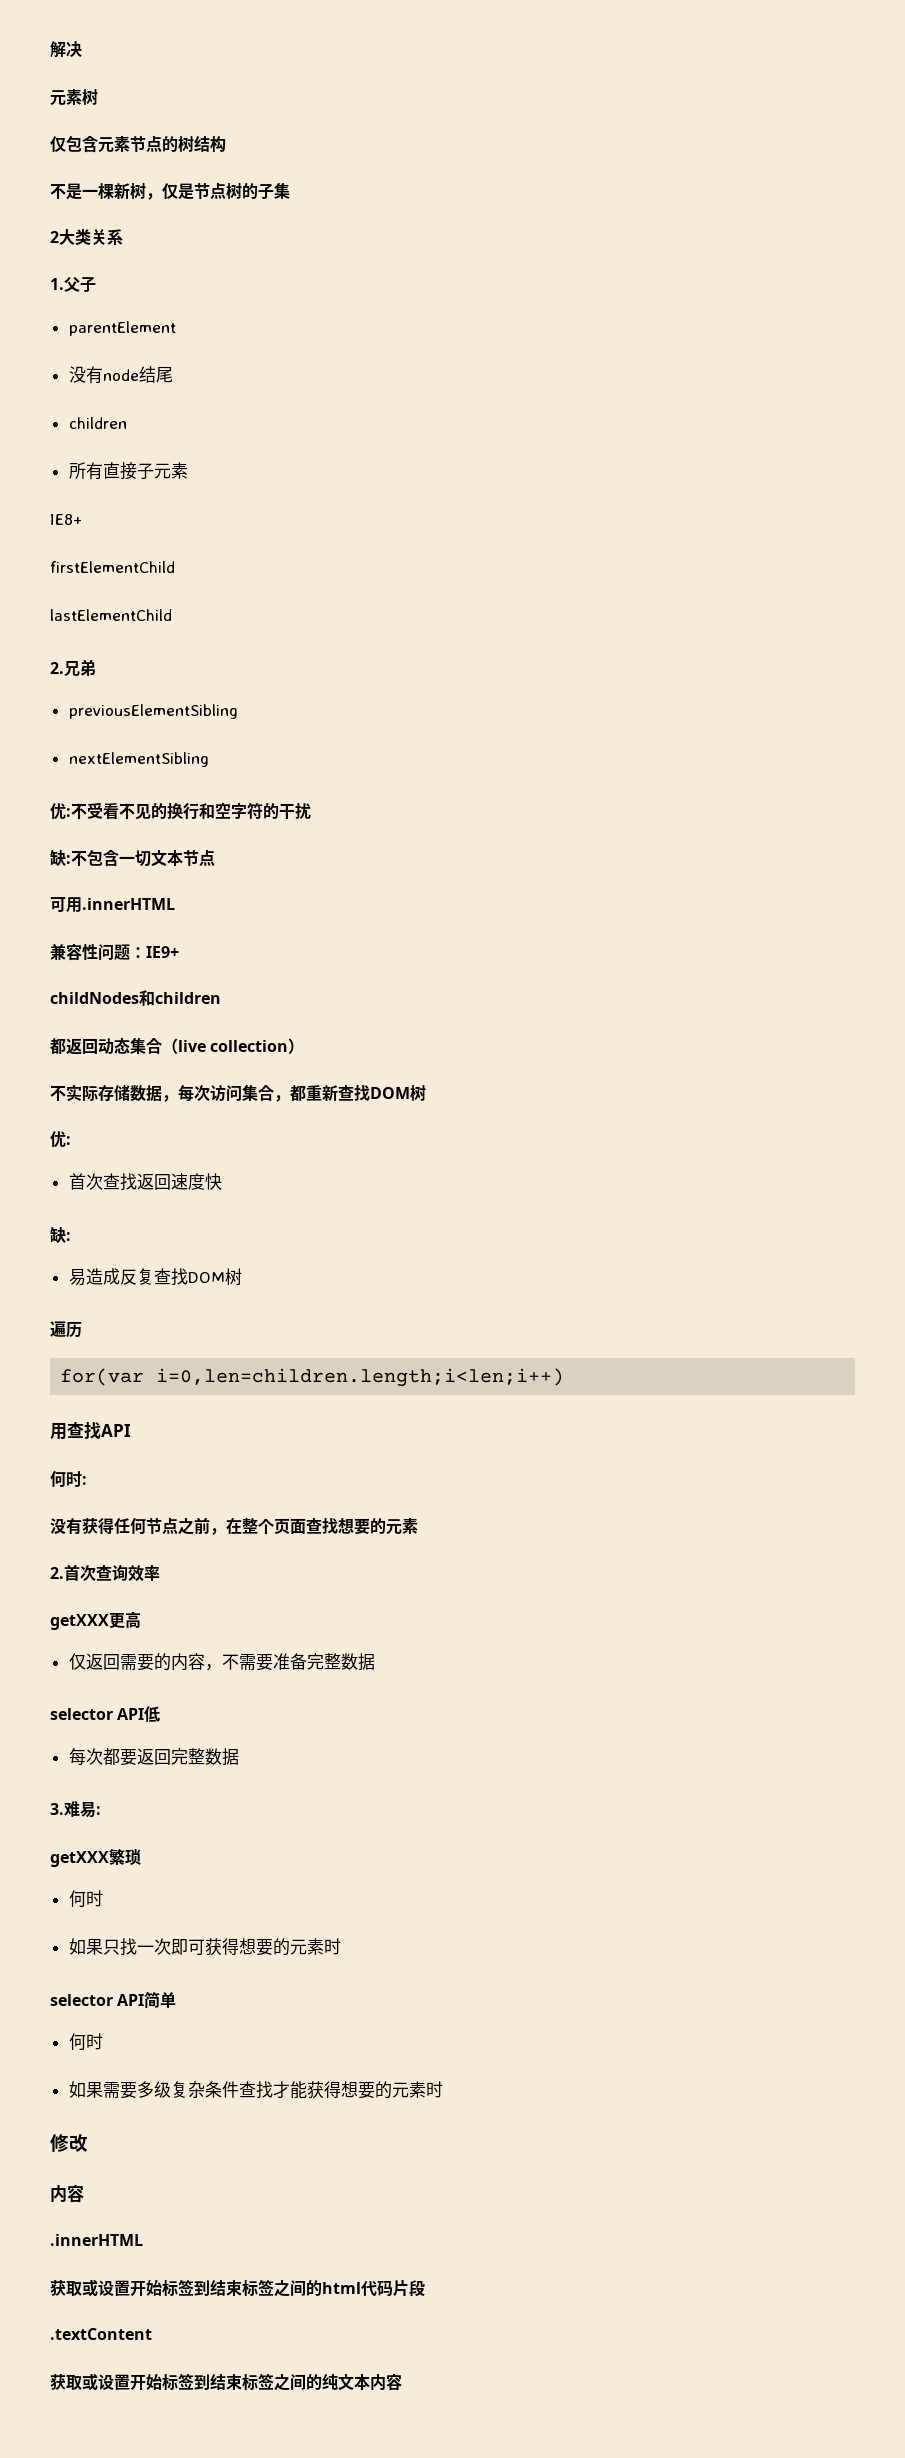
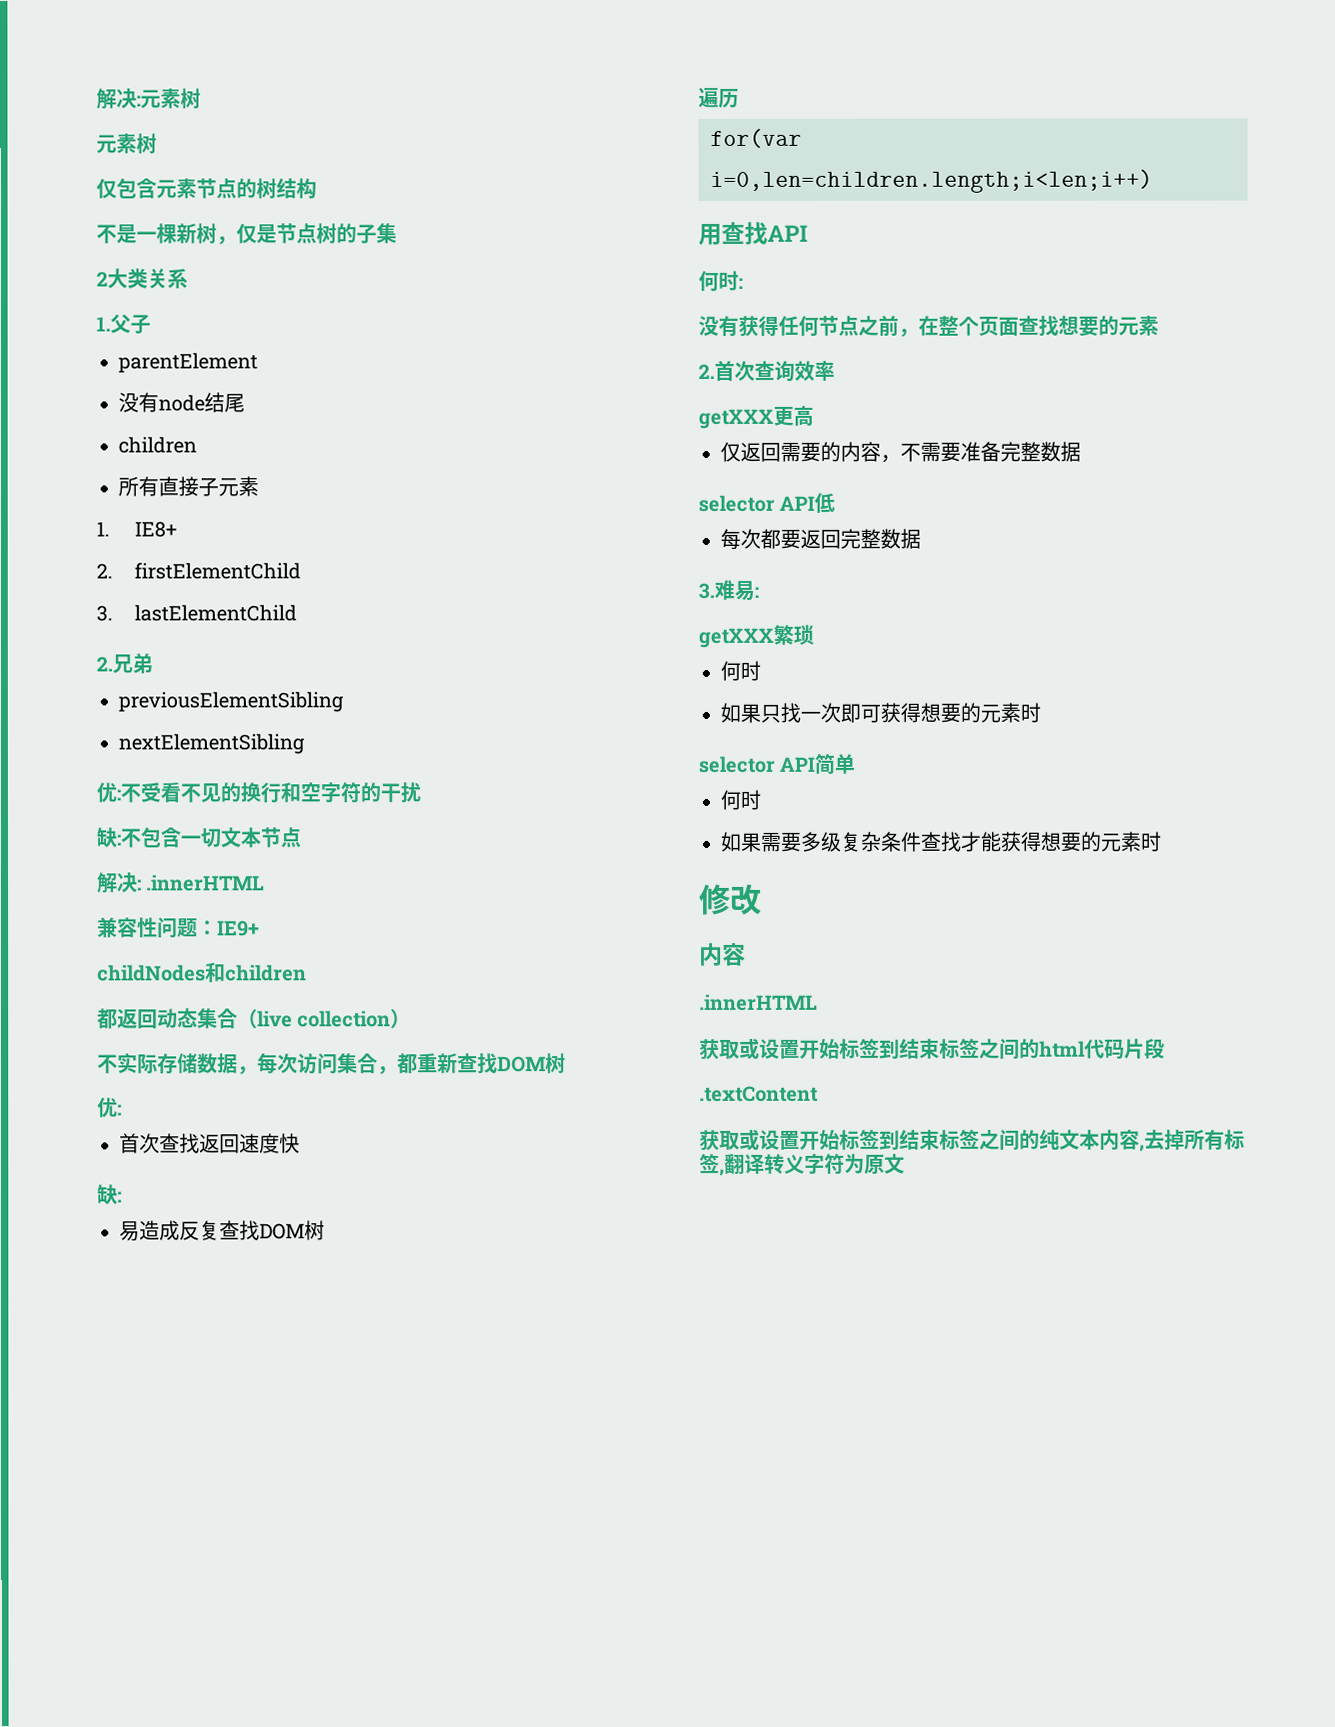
[50,41,82,58] 解决 -> [96,88,201,110] 解决:元素树
(188, 470) none -> [96,521,110,537] 1.
(82, 519) none -> [96,563,113,579] 2.
(175, 567) none -> [96,605,113,622] 3.
[50,897,82,913] 可用 -> [97,872,142,894] 解决:
(402, 2382) none -> [1139,1129,1245,1152] [699,1153,905,1176] ,去掉所有标签,翻译转义字符为原文

